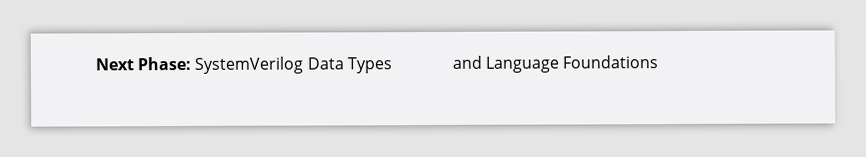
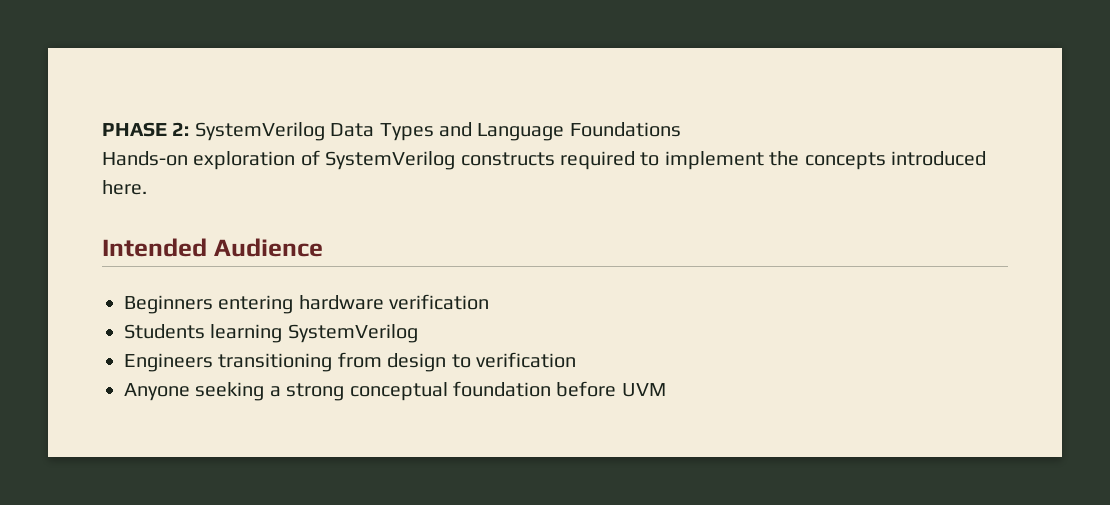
[95,56,192,71] Next Phase: -> [102,122,190,137] PHASE 2:
(659, 62) none -> [102,150,986,170] [102,180,147,195] [102,238,323,257] [124,294,490,314] [124,324,418,343] [124,352,576,372] [124,381,666,401] // Hands-on exploration of SystemVerilog constructs required to implement the concepts introduced here. // Intended Audience // Beginners entering hardware verification // Students learning SystemVerilog // Engineers transitioning from design to verification // Anyone seeking a strong conceptual foundation before UVM

